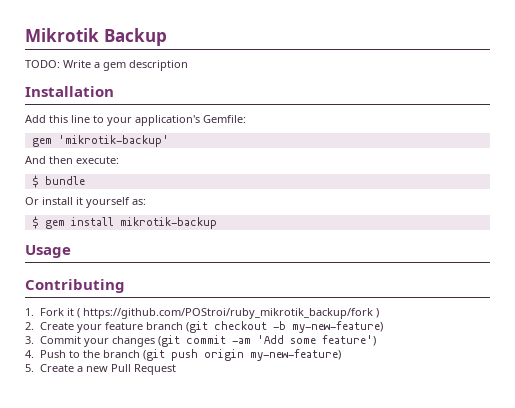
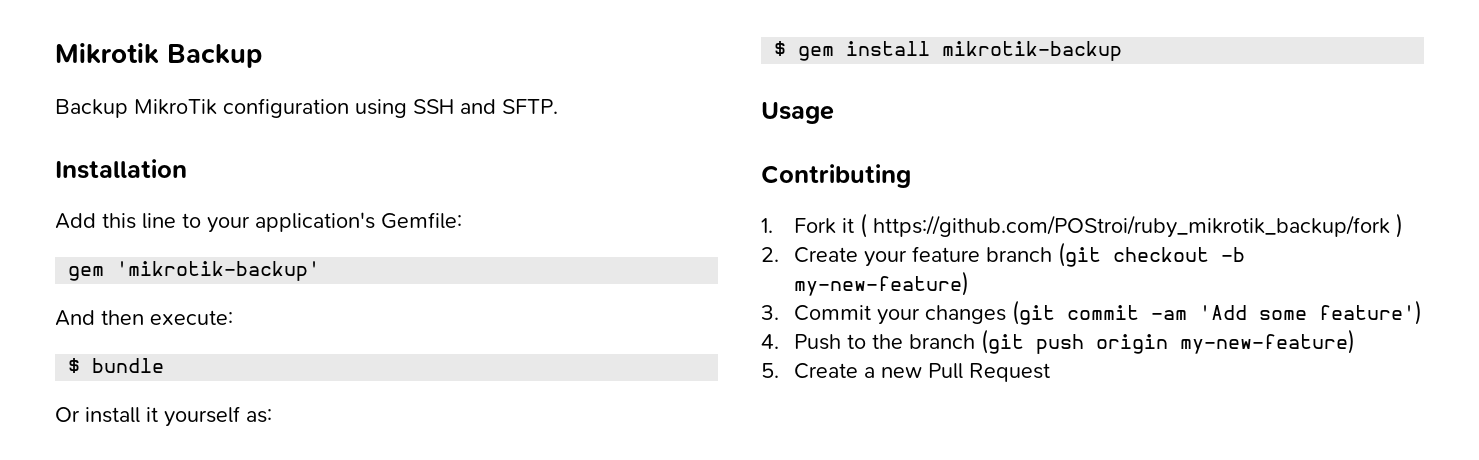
[25,60,188,71] TODO: Write a gem description -> [55,98,558,118] Backup MikroTik configuration using SSH and SFTP.

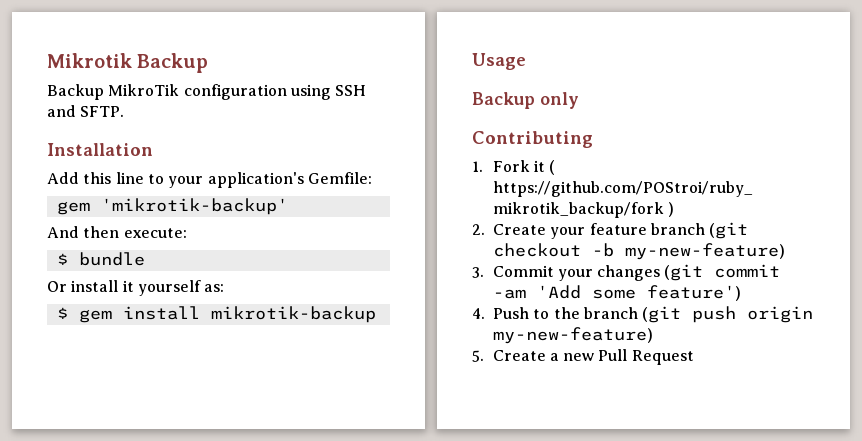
(834, 113) none -> [472,92,579,109] // Backup only

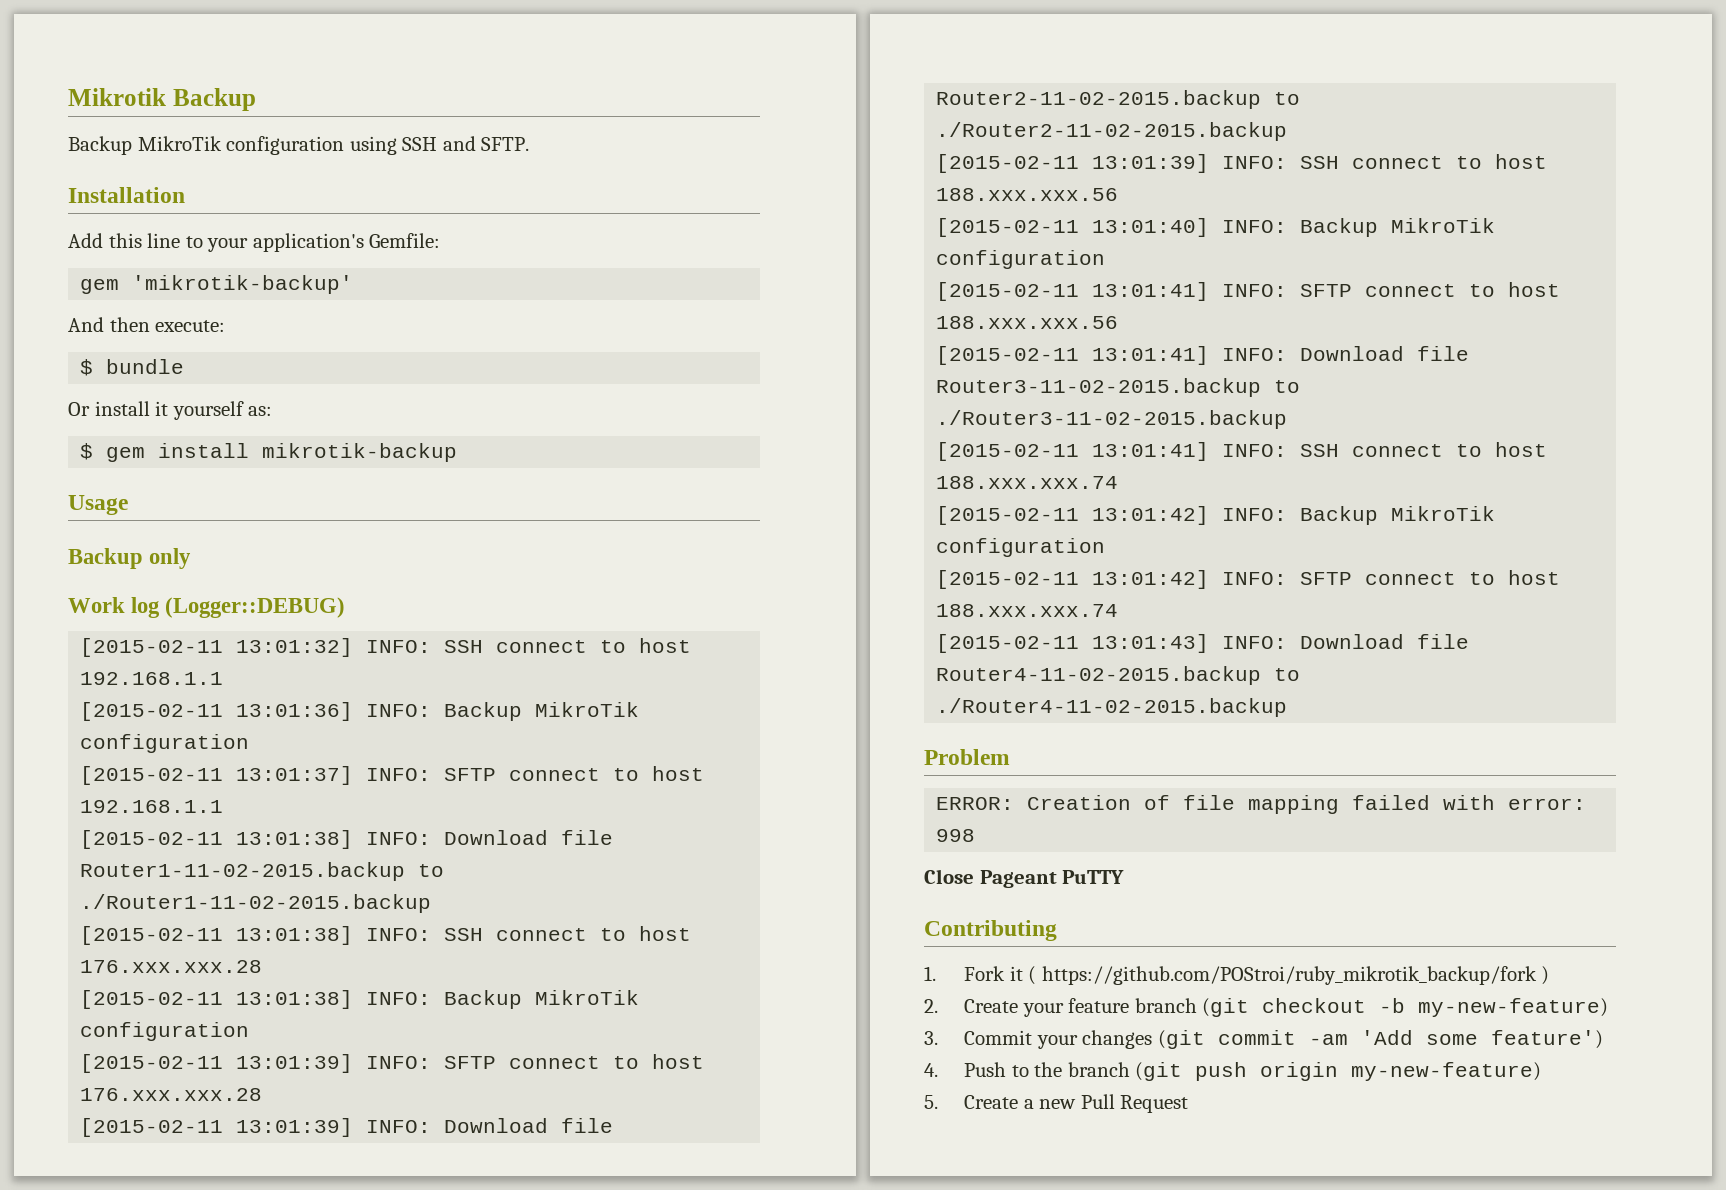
(579, 100) none -> [68,597,346,618] [80,638,692,657] [80,672,224,685] [80,702,640,721] [80,734,250,753] [80,766,705,785] [80,800,224,813] [80,830,614,849] [80,862,445,881] [80,894,432,913] [80,926,692,945] [80,960,263,973] [80,990,640,1009] [80,1022,250,1041] [80,1054,705,1073] [80,1088,263,1101] [80,1118,614,1137] [936,90,1301,109] [936,122,1288,141] [936,154,1548,173] [936,188,1119,201] [936,218,1496,237] [936,250,1106,269] [936,282,1561,301] [936,316,1119,329] [936,346,1470,365] [936,378,1301,397] [936,410,1288,429] [936,442,1548,461] [936,476,1119,489] [936,506,1496,525] [936,538,1106,557] [936,570,1561,589] [936,604,1119,617] [936,634,1470,653] [936,666,1301,685] [936,698,1288,717] [924,749,1010,765] [936,795,1587,814] [936,829,976,842] [924,869,1125,888] // Work log (Logger::DEBUG) // [2015-02-11 13:01:32] INFO: SSH connect to host 192.168.1.1 // [2015-02-11 13:01:36] INFO: Backup MikroTik configuration // [2015-02-11 13:01:37] INFO: SFTP connect to host 192.168.1.1 // [2015-02-11 13:01:38] INFO: Download file Router1-11-02-2015.backup to ./Router1-11-02-2015.backup // [2015-02-11 13:01:38] INFO: SSH connect to host 176.xxx.xxx.28 // [2015-02-11 13:01:38] INFO: Backup MikroTik configuration // [2015-02-11 13:01:39] INFO: SFTP connect to host 176.xxx.xxx.28 // [2015-02-11 13:01:39] INFO: Download file Router2-11-02-2015.backup to ./Router2-11-02-2015.backup // [2015-02-11 13:01:39] INFO: SSH connect to host 188.xxx.xxx.56 // [2015-02-11 13:01:40] INFO: Backup MikroTik configuration // [2015-02-11 13:01:41] INFO: SFTP connect to host 188.xxx.xxx.56 // [2015-02-11 13:01:41] INFO: Download file Router3-11-02-2015.backup to ./Router3-11-02-2015.backup // [2015-02-11 13:01:41] INFO: SSH connect to host 188.xxx.xxx.74 // [2015-02-11 13:01:42] INFO: Backup MikroTik configuration // [2015-02-11 13:01:42] INFO: SFTP connect to host 188.xxx.xxx.74 // [2015-02-11 13:01:43] INFO: Download file Router4-11-02-2015.backup to ./Router4-11-02-2015.backup // Problem // ERROR: Creation of file mapping failed with error: 998 // Close Pageant PuTTY

